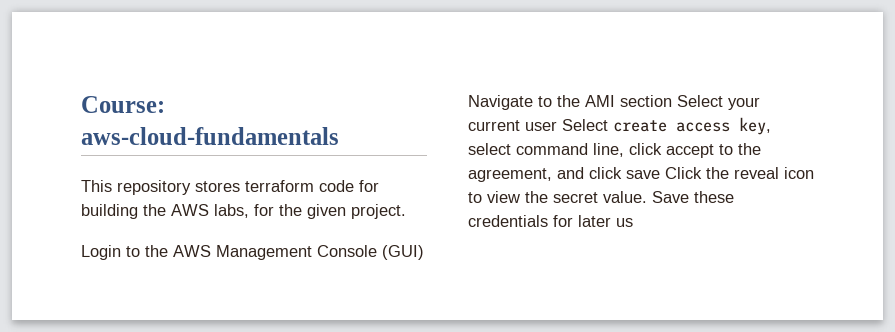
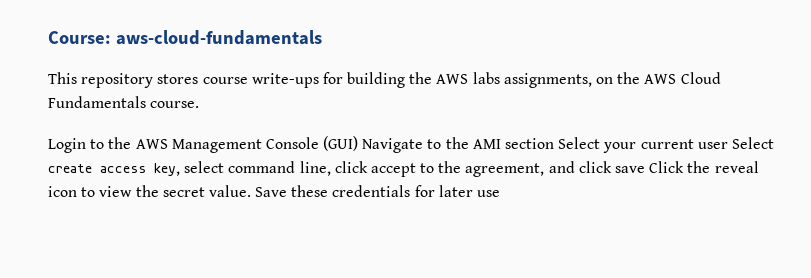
[245,180,354,192] terraform code -> [202,73,319,88] course write-ups
[214,204,406,219] labs, for the given project. -> [472,72,721,88] [48,96,200,108] labs assignments, on the AWS Cloud Fundamentals course.
[616,218,633,227] us -> [477,190,501,197] use

